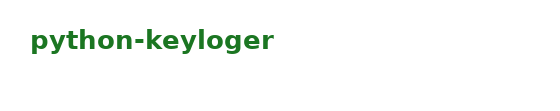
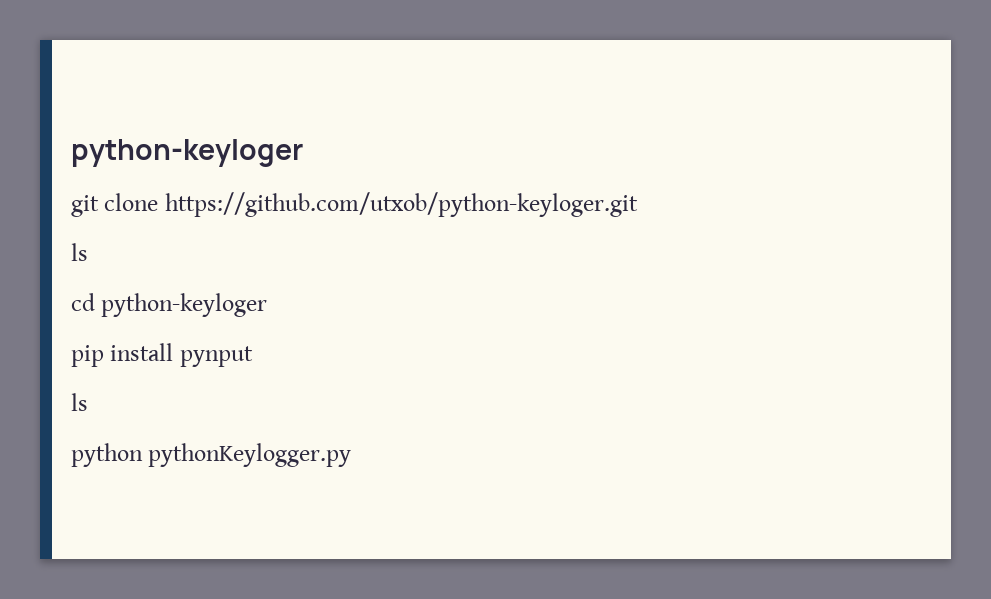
[30,29,274,54] python-keyloger -> [71,139,303,167] [71,192,638,217] [71,243,88,261] [71,293,268,317] [71,343,253,367] [71,393,88,411] [71,443,352,467] python-keyloger // git clone https://github.com/utxob/python-keyloger.git // ls // cd python-keyloger // pip install pynput // ls // python pythonKeylogger.py

